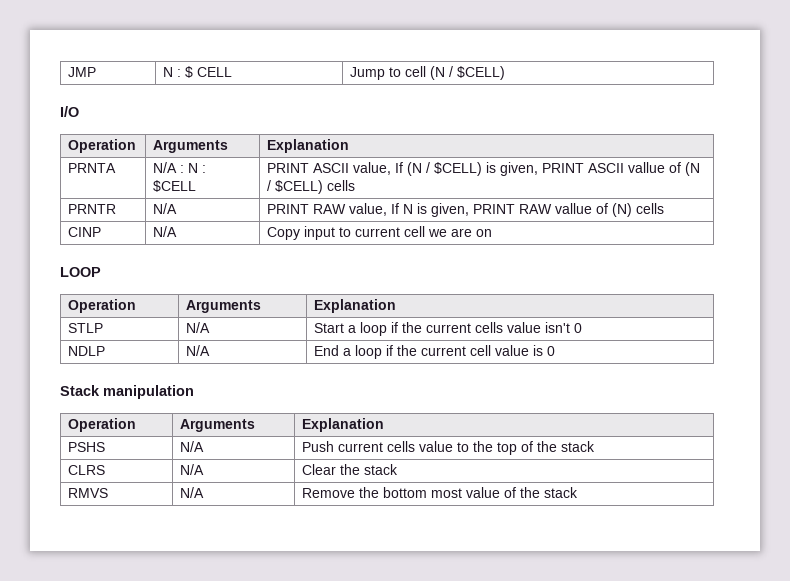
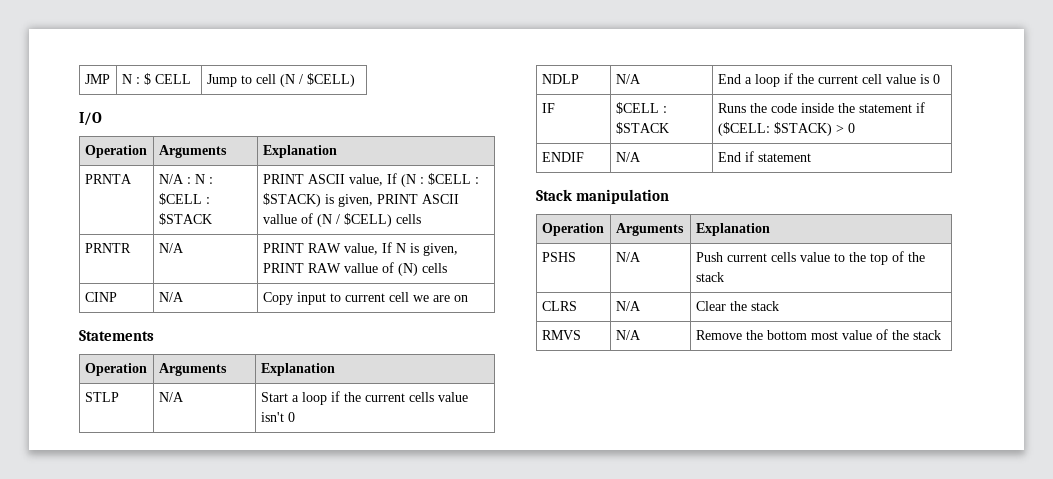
(197, 186) none -> [205,197,210,204] [158,213,212,225] : $STACK
[426,162,483,176] / $CELL) -> [419,173,479,185] [262,193,321,207] : $CELL : $STACK)
[60,267,101,277] LOOP -> [79,330,154,341] Statements
(556, 351) none -> [541,103,555,113] [615,102,667,114] [615,122,669,134] [717,102,925,113] [717,122,855,136] [541,152,584,162] [615,152,641,162] [717,151,811,162] // IF | $CELL : $STACK | Runs the code inside the statement if ($CELL: $STACK) > 0 // ENDIF | N/A | End if statement

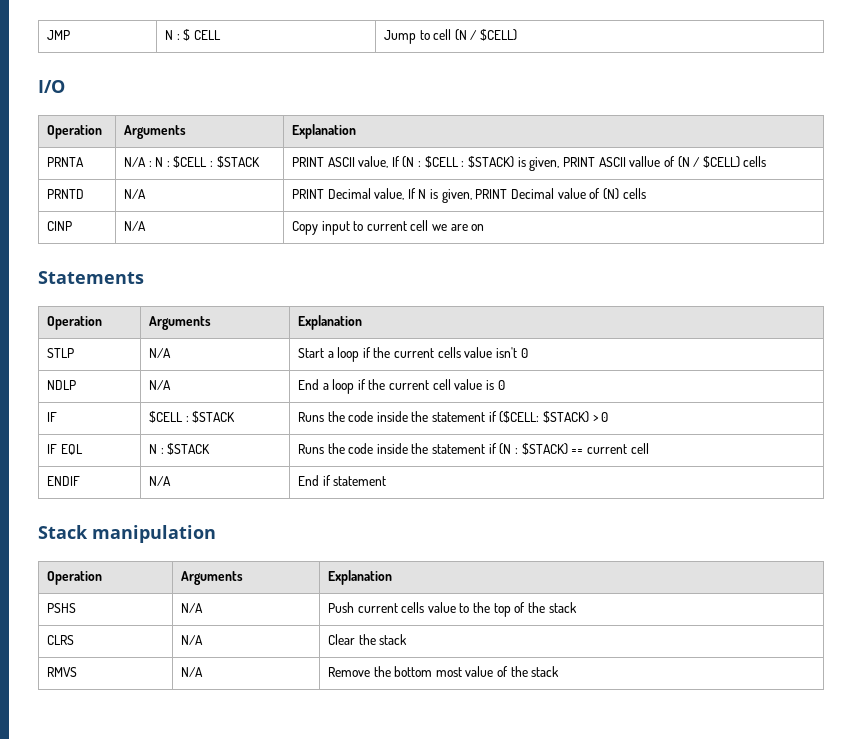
[84,243,131,253] PRNTR -> [46,189,84,199] PRNTD
[307,243,341,253] RAW -> [327,188,371,199] Decimal
[307,263,378,273] RAW vallue -> [511,188,586,199] Decimal value
(855, 128) none -> [46,444,83,455] [148,443,211,455] [297,443,649,455] // IF EQL | N : $STACK | Runs the code inside the statement if (N : $STACK) == current cell

